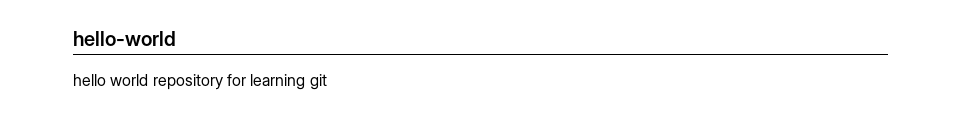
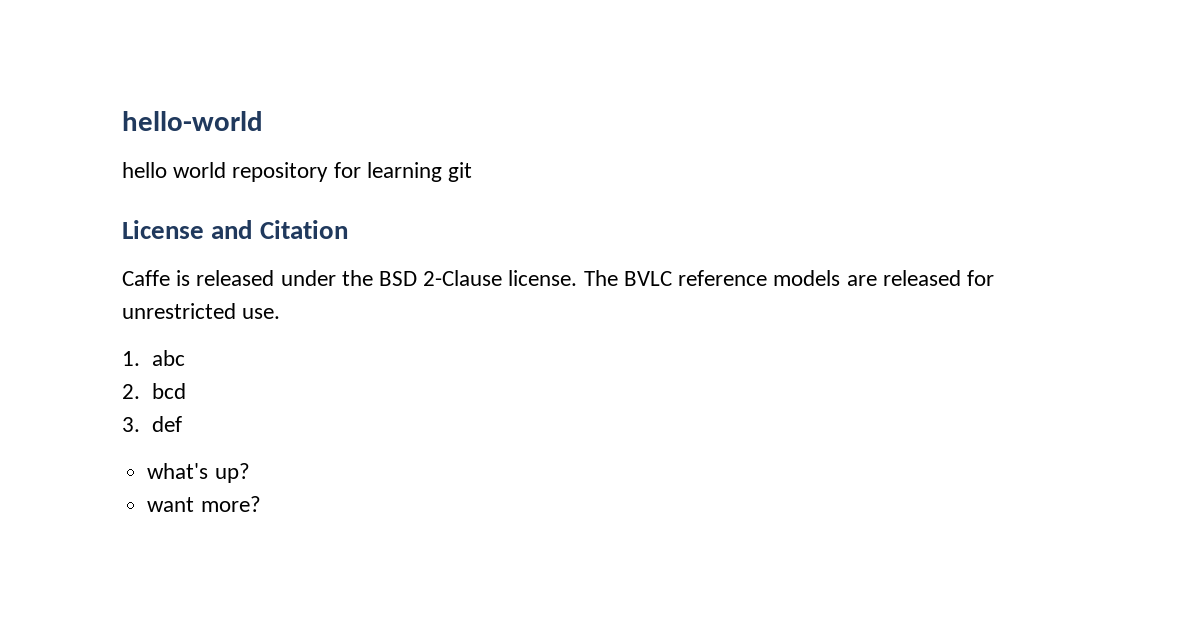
(327, 82) none -> [122,220,348,239] [122,270,994,286] [122,303,281,319] [122,350,185,366] [122,383,186,399] [122,416,182,432] [147,463,250,483] [147,496,261,512] // License and Citation // Caffe is released under the BSD 2-Clause license. The BVLC reference models are released for unrestricted use. // 1. abc // 2. bcd // 3. def // what's up? // want more?

